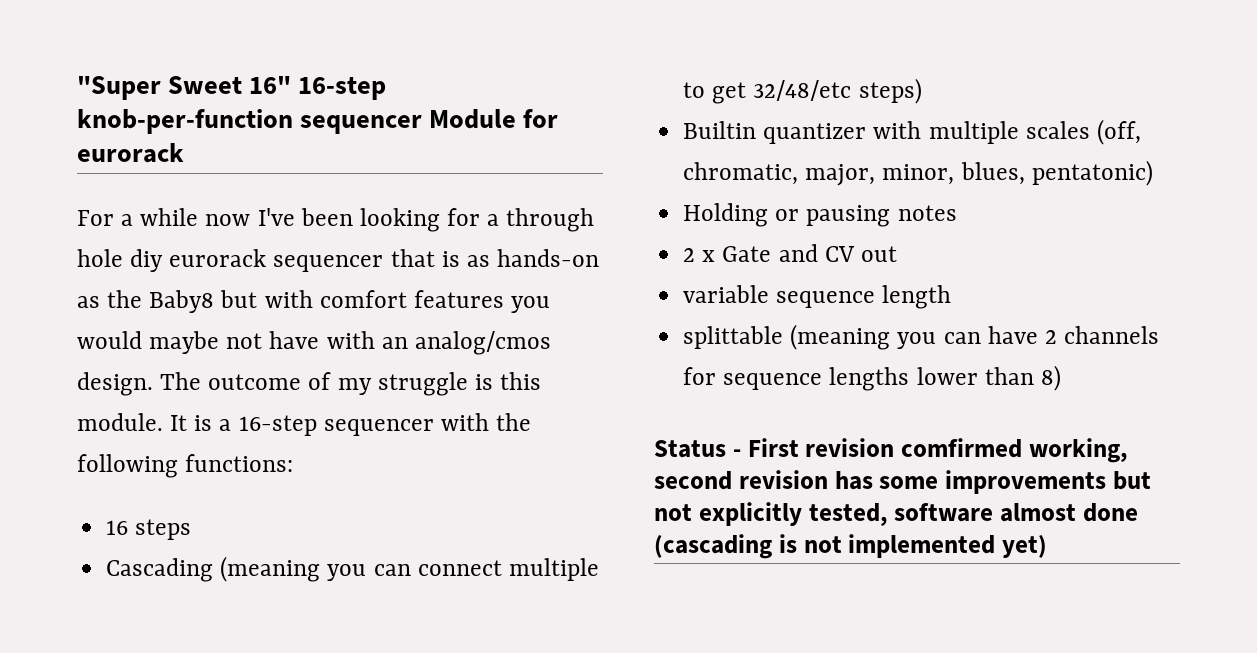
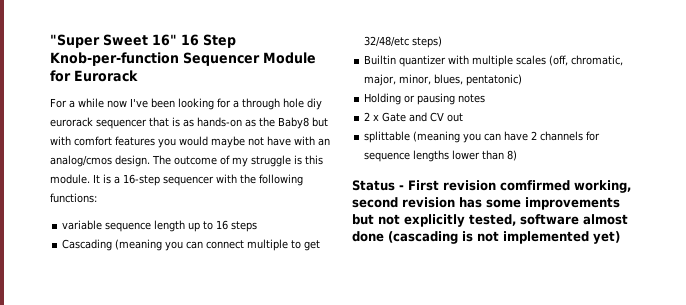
[298,76,387,100] [77,109,423,134] 16-step knob-per-function sequencer -> [181,34,236,48] [50,52,260,66] 16 Step Knob-per-function Sequencer
[77,143,184,163] eurorack -> [74,70,138,82] Eurorack
(294, 463) none -> [62,220,214,232] variable sequence length up to
[683,285,952,309] // variable sequence length -> (464, 117) none

